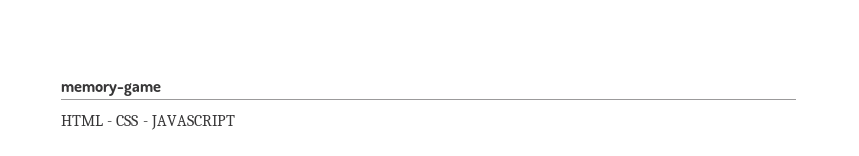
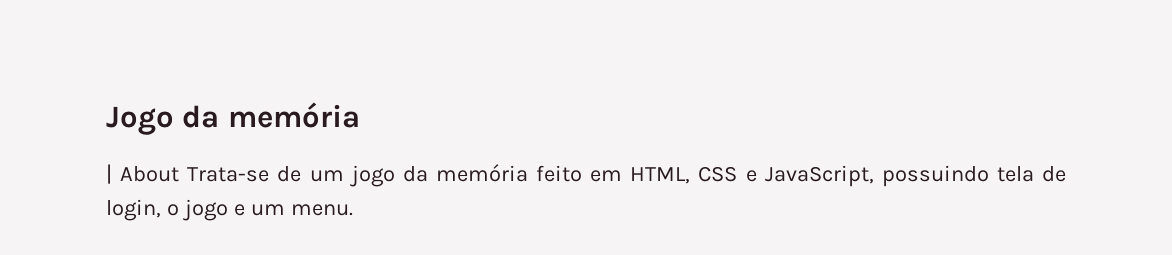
[61,83,161,96] [61,115,235,130] memory-game // HTML - CSS - JAVASCRIPT -> [106,102,360,135] [106,164,1066,187] [106,199,353,221] Jogo da memória // | About Trata-se de um jogo da memória feito em HTML, CSS e JavaScript, possuindo tela de login, o jogo e um menu.

